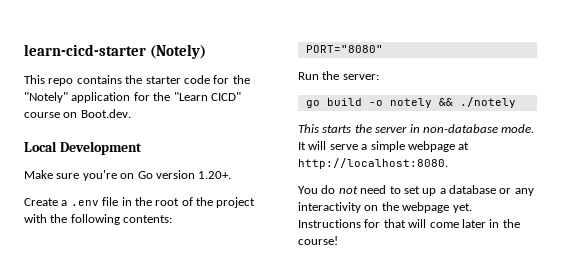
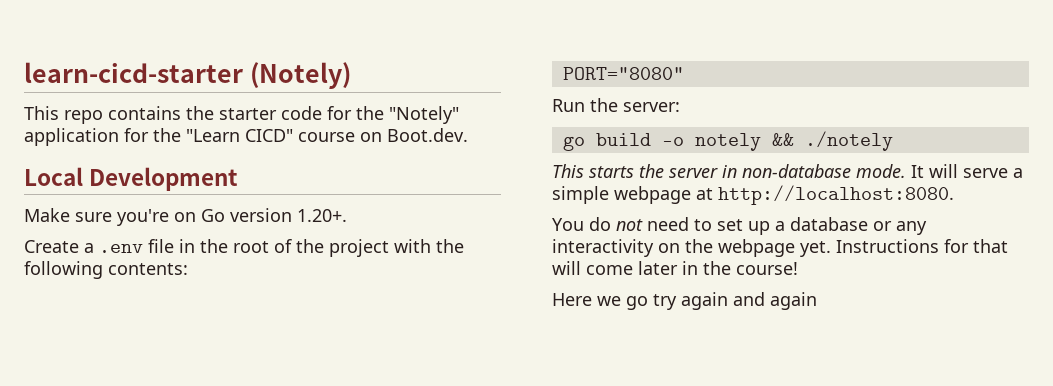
(338, 240) none -> [552,292,817,310] // Here we go try again and again

